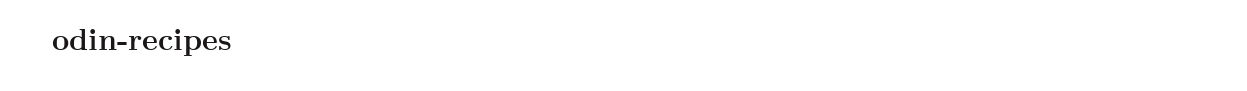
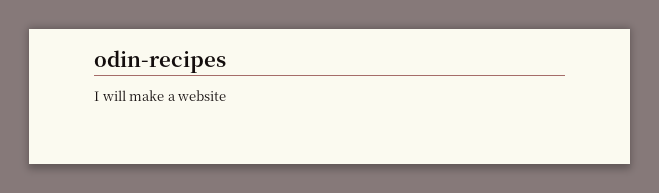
(232, 42) none -> [94,90,227,101] // I will make a website

